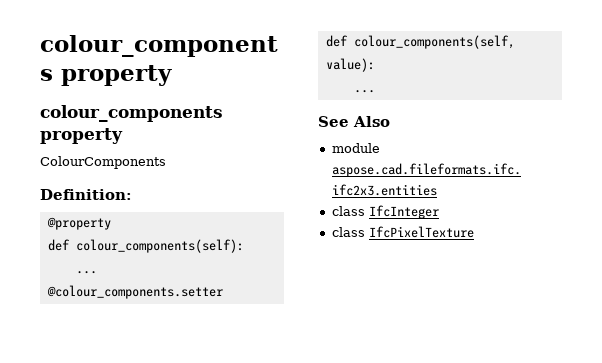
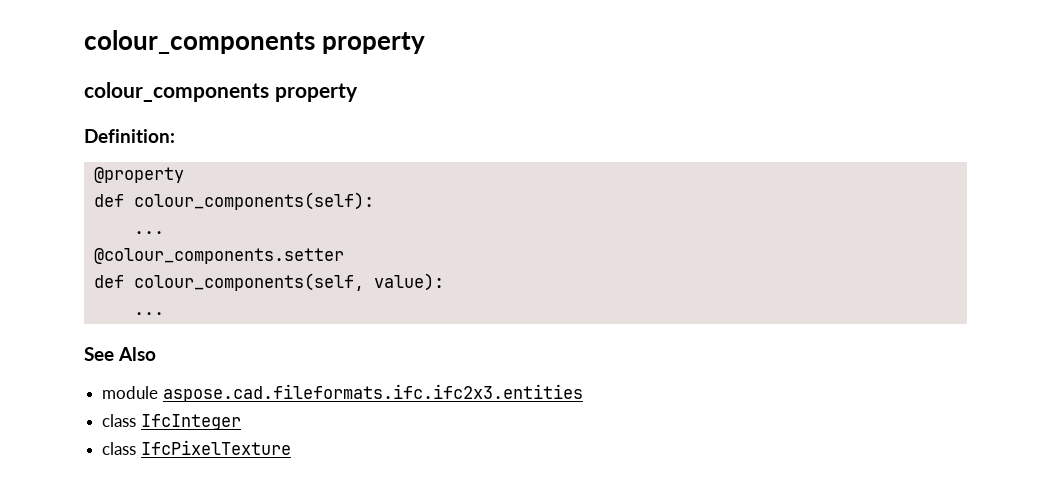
[40,156,166,169] // ColourComponents -> (358, 92) none

